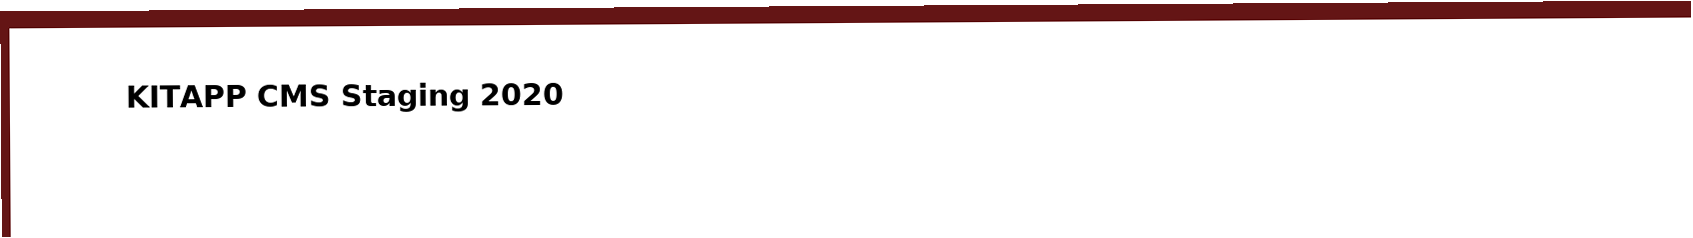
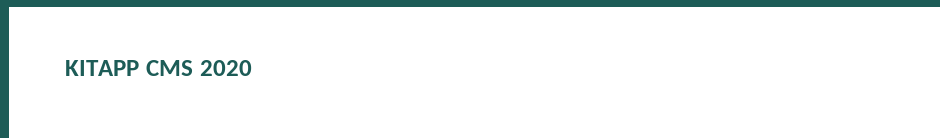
[339,82,470,113] Staging -> (193, 68) none

